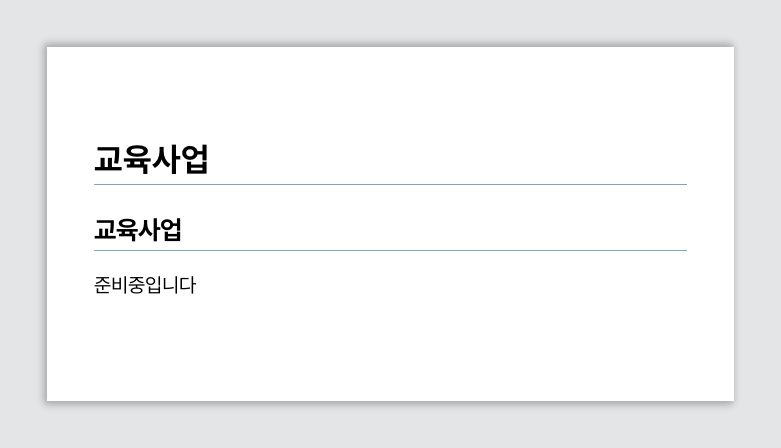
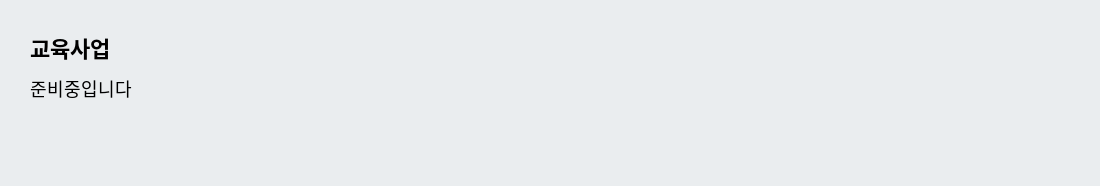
[94,144,210,174] [94,218,182,242] 교육사업 // 교육사업 -> [30,38,110,60] 교육사업

